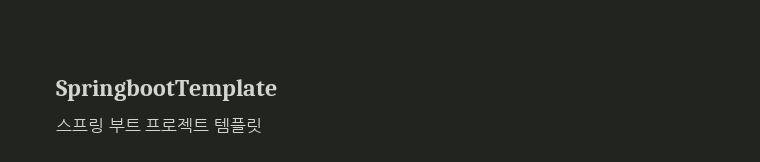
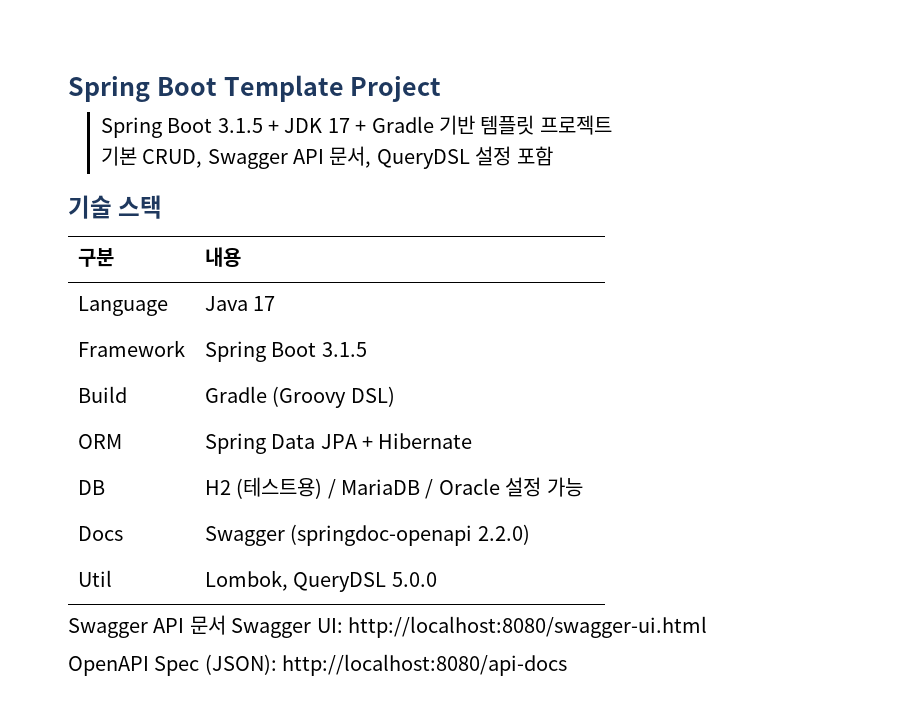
[56,79,277,101] [56,118,262,134] SpringbootTemplate // 스프링 부트 프로젝트 템플릿 -> [68,75,442,102] [100,115,612,138] [100,146,553,169] [68,195,163,219] [77,248,114,267] [204,247,241,267] [77,296,168,316] [204,296,276,311] [77,340,185,357] [204,341,367,362] [77,386,127,403] [204,386,395,408] [77,434,122,449] [204,433,473,454] [77,480,105,495] [204,477,583,499] [77,526,123,541] [204,524,530,546] [77,570,112,587] [204,570,437,592] [68,615,707,638] [68,654,568,676] Spring Boot Template Project // Spring Boot 3.1.5 + JDK 17 + Gradle 기반 템플릿 프로젝트 // 기본 CRUD, Swagger API 문서, QueryDSL 설정 포함 // 기술 스택 // 구분 | 내용 // Language | Java 17 // Framework | Spring Boot 3.1.5 // Build | Gradle (Groovy DSL) // ORM | Spring Data JPA + Hibernate // DB | H2 (테스트용) / MariaDB / Oracle 설정 가능 // Docs | Swagger (springdoc-openapi 2.2.0) // Util | Lombok, QueryDSL 5.0.0 // Swagger API 문서 Swagger UI: http://localhost:8080/swagger-ui.html // OpenAPI Spec (JSON): http://localhost:8080/api-docs

